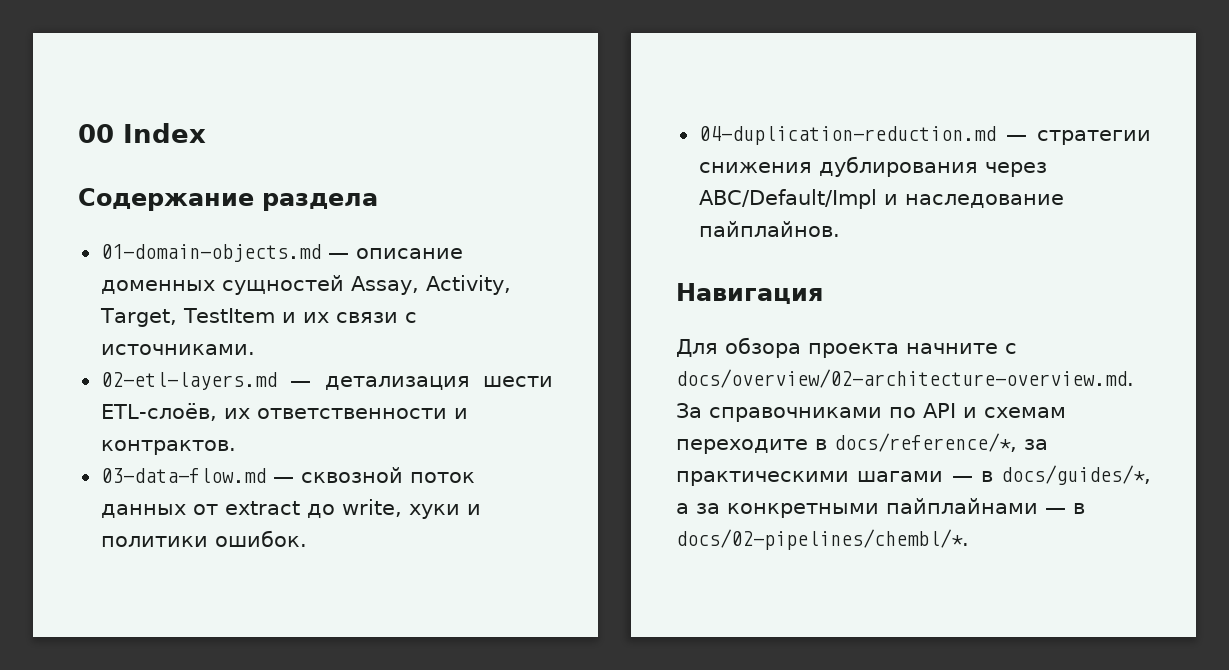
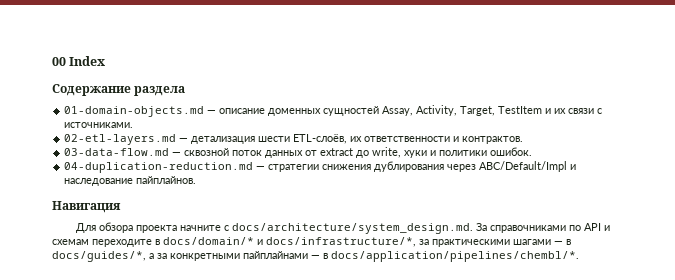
[676,369,1134,388] docs/overview/02-architecture-overview.md. -> [231,223,473,234] docs/architecture/system_design.md.
[834,433,1017,452] docs/reference/*, -> [163,237,416,247] docs/domain/* и docs/infrastructure/*,
[676,529,969,550] docs/02-pipelines/chembl/*. -> [331,251,579,262] docs/application/pipelines/chembl/*.

